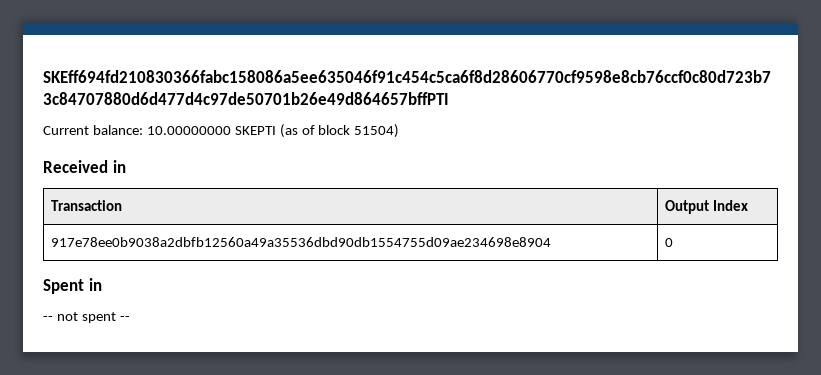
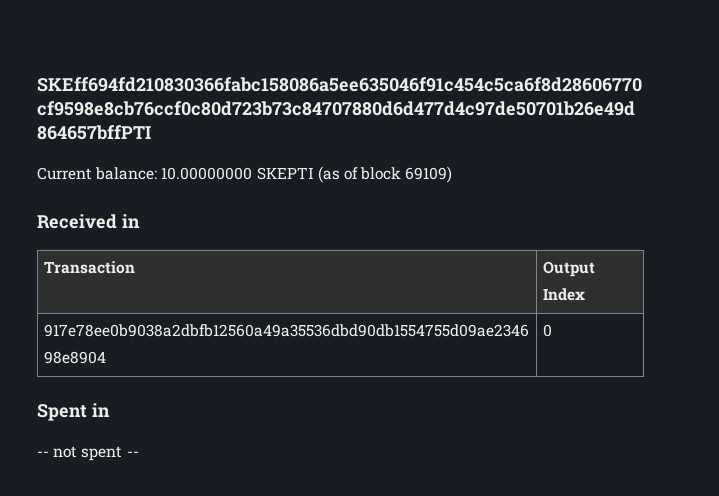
[354,124,400,138] 51504) -> [405,166,453,183] 69109)

